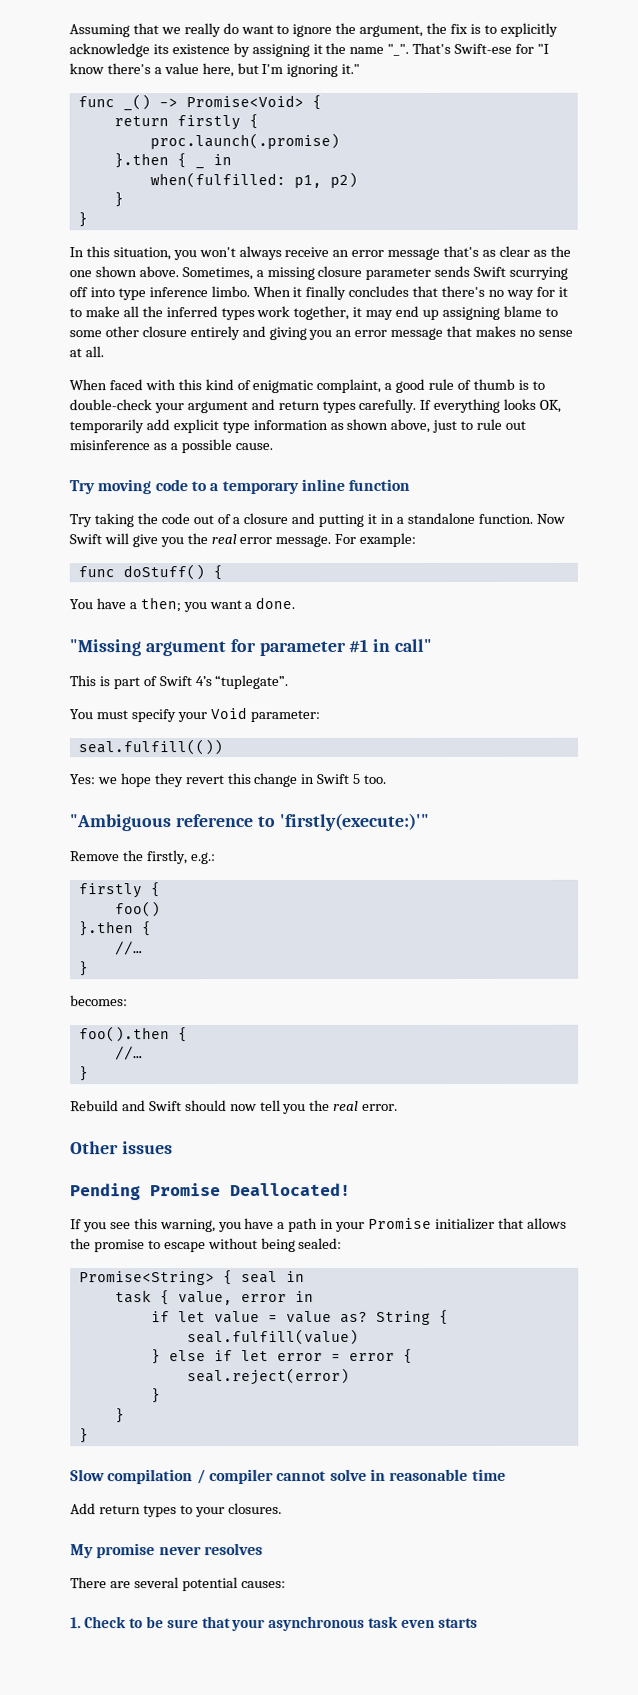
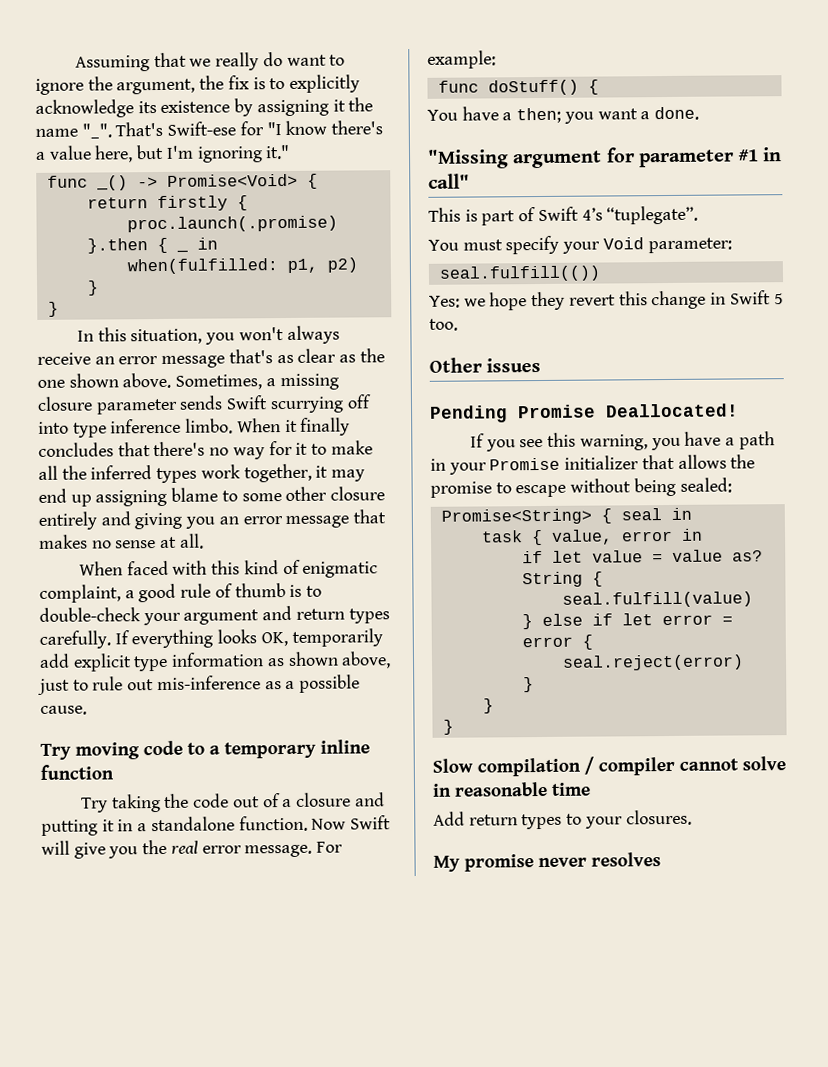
[69,440,150,451] misinference -> [156,675,261,691] mis-inference
[69,812,429,832] [70,850,216,865] [78,882,161,899] [114,901,161,918] [78,921,152,937] [114,941,143,956] [78,961,89,977] [70,995,128,1007] [78,1026,188,1043] [114,1046,143,1061] [78,1066,89,1082] [70,1099,399,1115] // "Ambiguous reference to 'firstly(execute:)'" // Remove the firstly, e.g.: // firstly { // foo() // }.then { // //… // } // becomes: // foo().then { // //… // } // Rebuild and Swift should now tell you the real error. -> (458, 324) none
[70,1577,286,1592] [70,1615,479,1632] // There are several potential causes: // 1. Check to be sure that your asynchronous task even starts -> (661, 859) none

